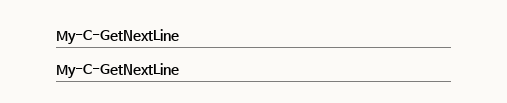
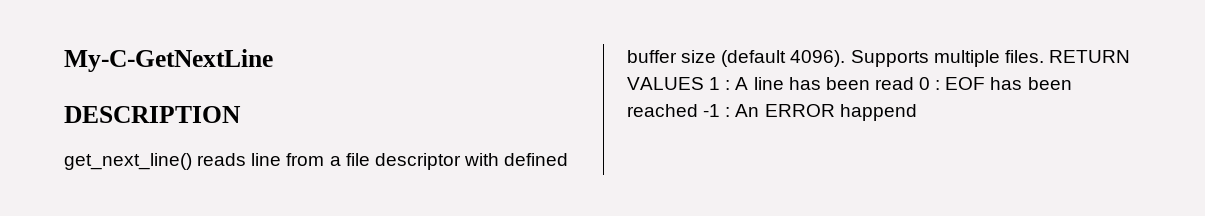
[56,63,179,79] My-C-GetNextLine -> [64,106,241,123] [64,153,569,170] [627,50,1130,67] [627,77,1072,90] [627,104,917,121] DESCRIPTION // get_next_line() reads line from a file descriptor with defined buffer size (default 4096). Supports multiple files. RETURN VALUES 1 : A line has been read 0 : EOF has been reached -1 : An ERROR happend

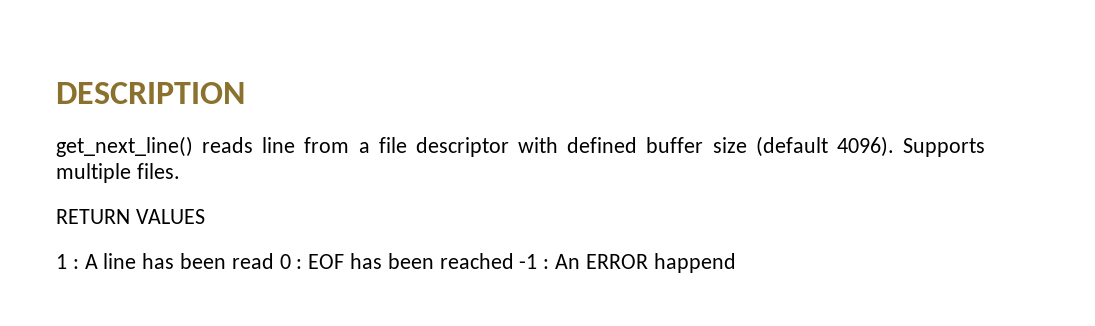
[64,49,273,72] My-C-GetNextLine // -> (56, 93) none
(1044, 56) none -> (180, 171) //
(704, 83) none -> (205, 216) //

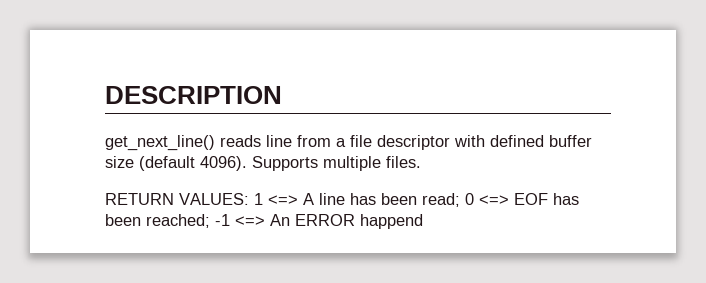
[135,209,205,224] [56,254,79,269] VALUES // 1 : -> [179,193,298,205] VALUES: 1 <=>
[231,253,550,269] read 0 : EOF has been reached -1 : -> [422,193,579,207] [105,214,265,228] read; 0 <=> EOF has been reached; -1 <=>

